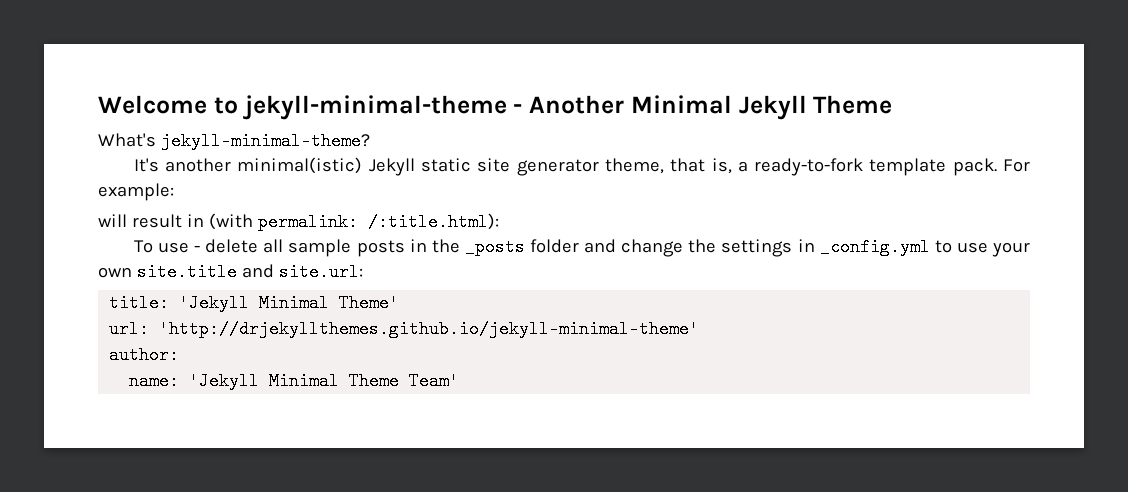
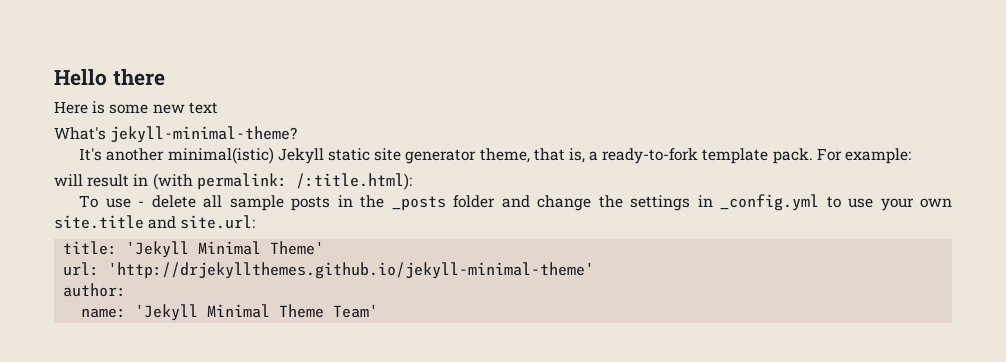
[98,95,893,120] Welcome to jekyll-minimal-theme - Another Minimal Jekyll Theme -> [54,69,165,86] [54,101,218,114] Hello there // Here is some new text

